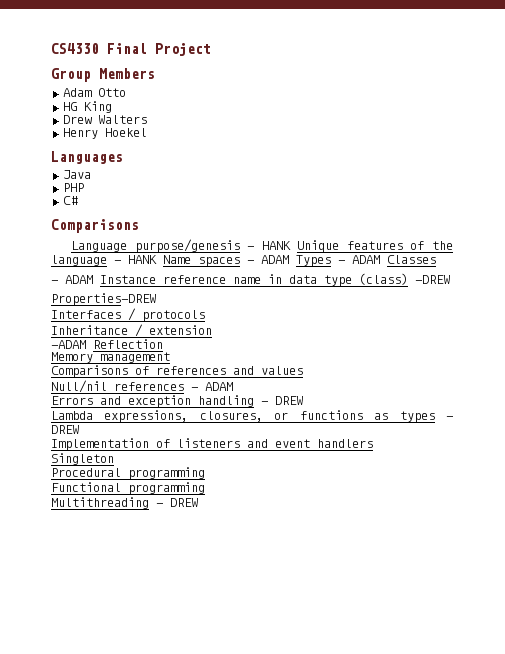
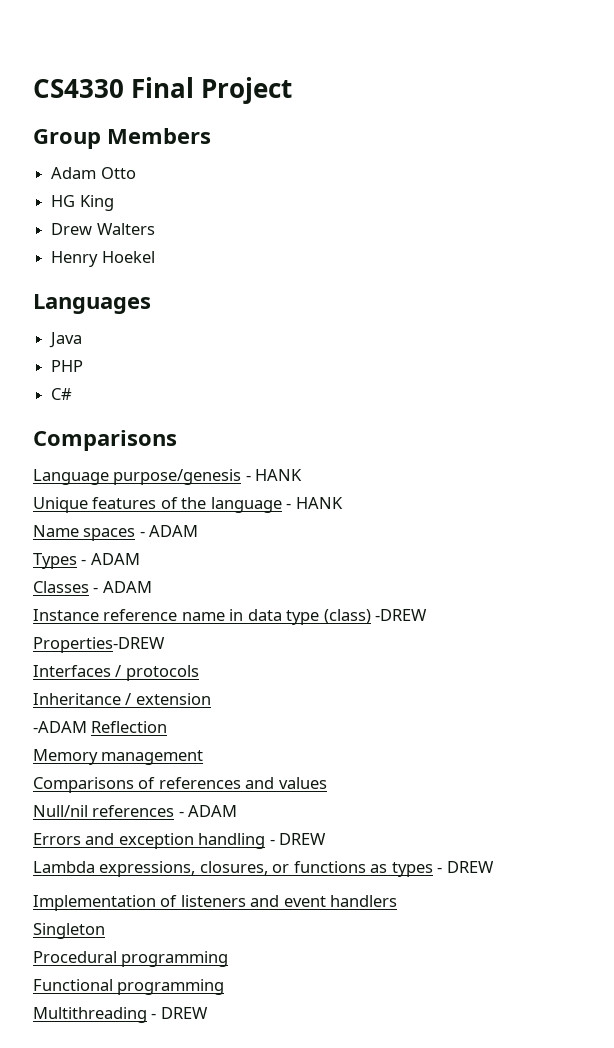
(291, 245) none -> (303, 475) //
(157, 259) none -> (343, 503) //
(289, 259) none -> (199, 531) //
(380, 259) none -> (140, 559) //
[51,275,93,284] // - ADAM -> [93,581,152,593] - ADAM //

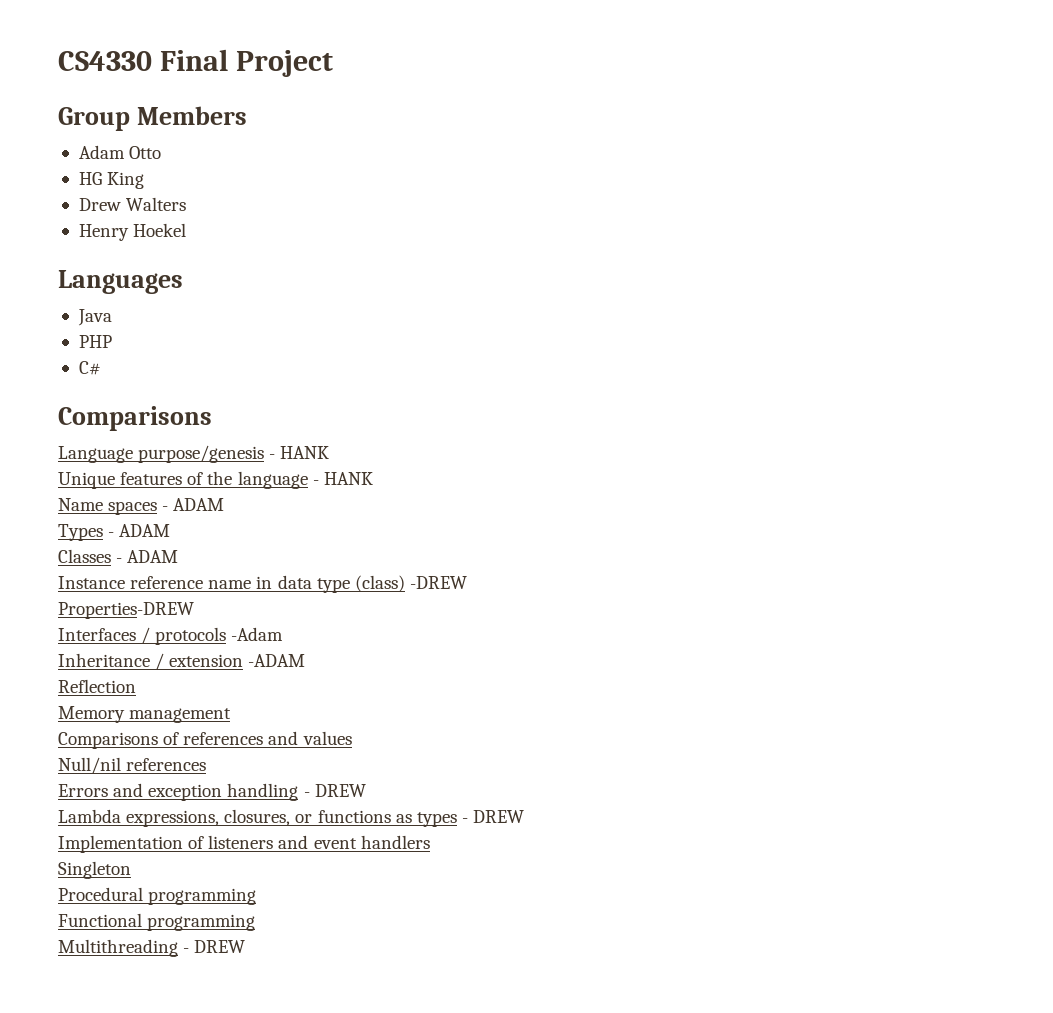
(199, 673) none -> [231,627,284,641] -Adam
[33,721,87,733] // -ADAM -> [248,654,306,667] -ADAM //
[178,805,238,817] - ADAM -> (207, 764) none

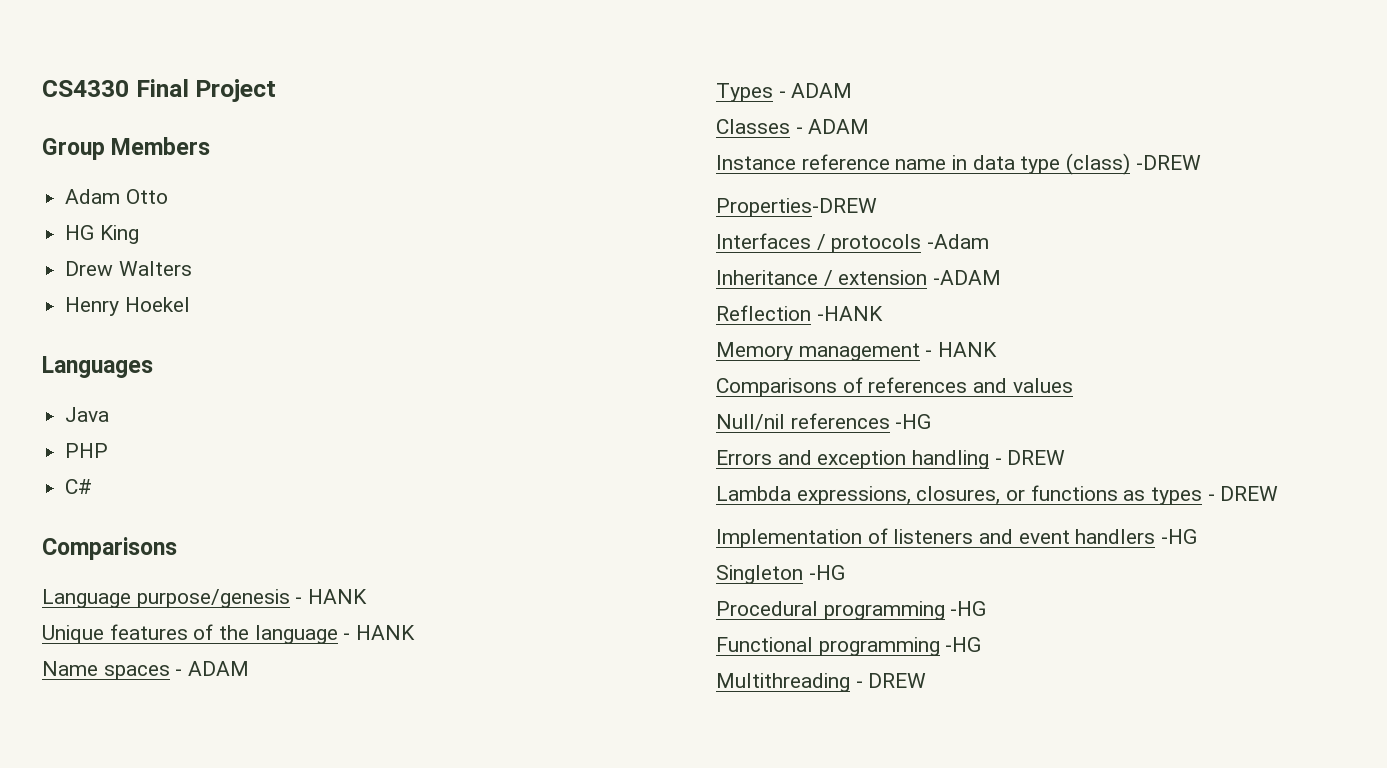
(136, 686) none -> [816,306,883,321] -HANK
(232, 715) none -> [925,342,998,357] - HANK
(207, 764) none -> [895,414,932,429] -HG
(430, 842) none -> [1161,529,1198,544] -HG
(131, 870) none -> [808,565,845,580] -HG
(257, 896) none -> [950,601,987,616] -HG
(256, 922) none -> [945,637,982,652] -HG

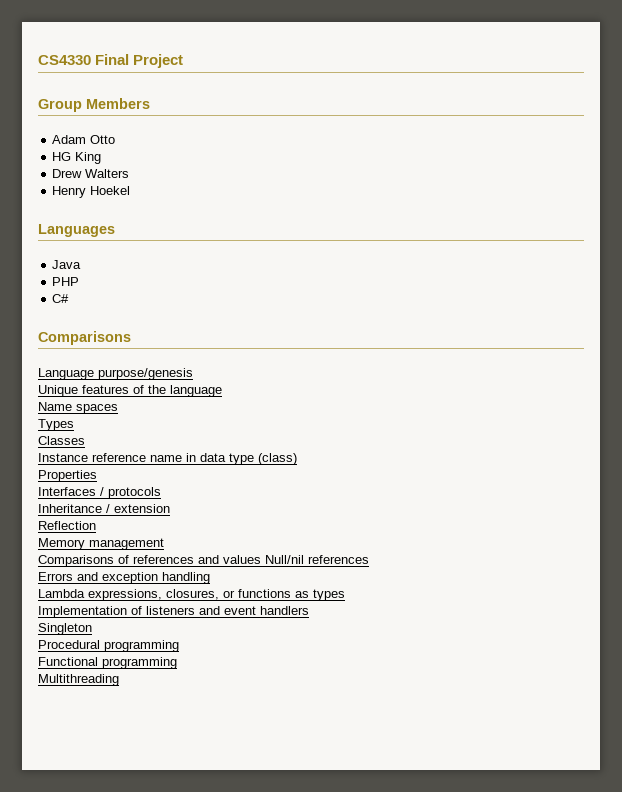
[295,589,368,604] - HANK -> (193, 374) none
[343,625,416,640] - HANK -> (222, 391) none
[175,661,250,676] - ADAM -> (118, 409) none
[778,83,853,98] - ADAM -> (74, 425) none
[795,119,870,134] - ADAM -> (85, 440) none
[1135,155,1201,170] [716,198,877,217] -DREW // Properties-DREW -> [38,470,97,482] // Properties
[927,234,990,249] -Adam -> (161, 493) none
[933,270,1002,285] -ADAM -> (170, 508) none
[816,306,883,321] -HANK -> (96, 525) none
[925,342,998,357] - HANK -> (164, 544) none
(1073, 385) // -> (261, 559) none
[895,414,932,429] -HG -> (369, 559) none
[994,450,1066,465] - DREW -> (210, 578) none
[1207,486,1279,501] - DREW -> (345, 595) none
[1161,529,1198,544] -HG -> (309, 610) none
[808,565,845,580] -HG -> (92, 629) none
[950,601,987,616] -HG -> (179, 646) none
[945,637,982,652] -HG -> (177, 663) none
[855,673,927,688] - DREW -> (119, 680) none

